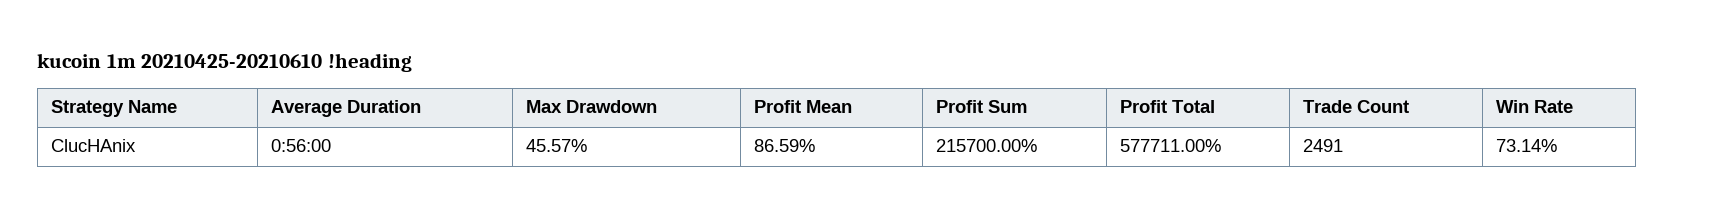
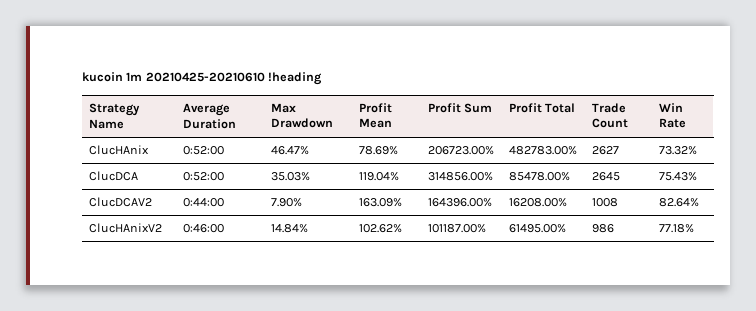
[271,139,332,152] [526,139,588,152] [754,139,816,152] [936,139,1038,152] [1120,139,1222,152] [1303,139,1344,152] [1496,139,1558,152] 0:56:00 | 45.57% | 86.59% | 215700.00% | 577711.00% | 2491 | 73.14% -> [183,146,225,155] [271,146,310,155] [359,146,399,155] [428,146,495,155] [509,146,578,155] [592,146,620,155] [659,146,698,155] [89,171,139,181] [183,172,225,181] [271,172,311,181] [359,172,400,181] [428,172,494,181] [509,172,571,181] [592,172,621,181] [659,172,698,181] [89,197,153,207] [183,198,225,207] [271,198,303,207] [359,198,403,207] [428,198,493,207] [509,198,568,207] [592,198,619,207] [659,198,700,207] [89,223,163,233] [183,224,225,233] [271,224,309,233] [359,224,403,233] [428,224,487,233] [509,224,567,233] [592,224,615,233] [659,224,695,233] 0:52:00 | 46.47% | 78.69% | 206723.00% | 482783.00% | 2627 | 73.32% // ClucDCA | 0:52:00 | 35.03% | 119.04% | 314856.00% | 85478.00% | 2645 | 75.43% // ClucDCAV2 | 0:44:00 | 7.90% | 163.09% | 164396.00% | 16208.00% | 1008 | 82.64% // ClucHAnixV2 | 0:46:00 | 14.84% | 102.62% | 101187.00% | 61495.00% | 986 | 77.18%

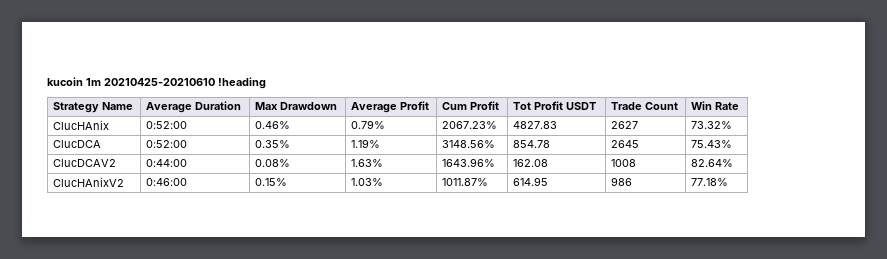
[359,103,393,113] [359,118,393,128] [428,103,493,113] [509,103,576,113] Profit Mean | Profit Sum | Profit Total -> [350,101,429,113] [441,101,499,110] [512,101,596,110] Average Profit | Cum Profit | Tot Profit USDT
[271,146,310,155] [359,146,399,155] [428,146,495,155] [509,146,578,155] 46.47% | 78.69% | 206723.00% | 482783.00% -> [254,121,290,129] [350,120,385,129] [441,121,497,129] [512,121,557,129] 0.46% | 0.79% | 2067.23% | 4827.83
[271,172,311,181] [359,172,400,181] [428,172,494,181] [509,172,571,181] 35.03% | 119.04% | 314856.00% | 85478.00% -> [254,140,290,148] [350,139,380,148] [441,140,495,148] [512,140,550,148] 0.35% | 1.19% | 3148.56% | 854.78
[271,198,303,207] [359,198,403,207] [428,198,493,207] [509,198,568,207] 7.90% | 163.09% | 164396.00% | 16208.00% -> [254,159,290,167] [350,159,383,167] [441,158,495,167] [512,159,548,167] 0.08% | 1.63% | 1643.96% | 162.08
[271,224,309,233] [359,224,403,233] [428,224,487,233] [509,224,567,233] 14.84% | 102.62% | 101187.00% | 61495.00% -> [254,178,287,186] [350,178,383,186] [441,178,488,186] [512,177,548,186] 0.15% | 1.03% | 1011.87% | 614.95

